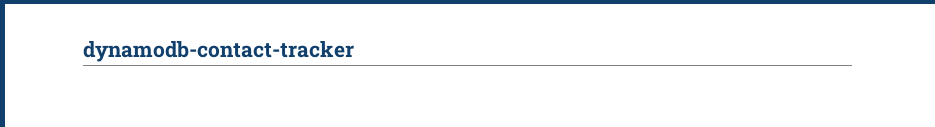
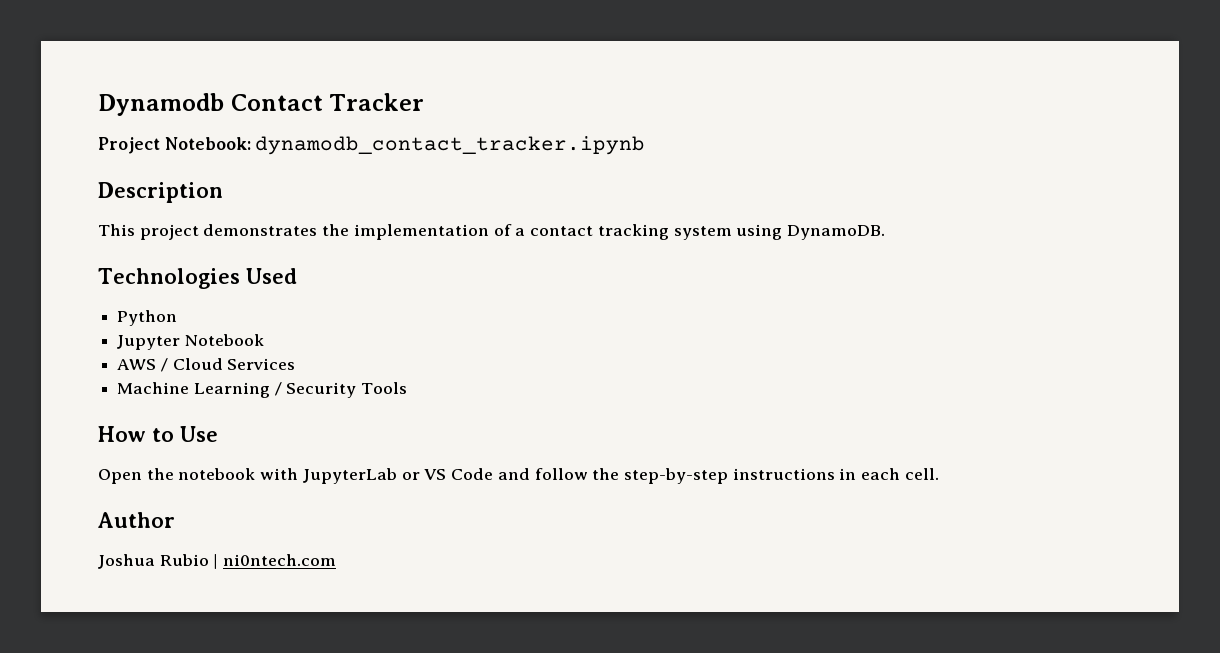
[83,41,354,62] dynamodb-contact-tracker -> [98,93,425,116] [98,136,646,155] [98,182,223,203] [98,224,885,240] [98,268,297,289] [117,310,178,326] [117,334,264,350] [117,358,296,372] [117,382,408,398] [98,426,218,442] [98,468,939,484] [98,512,175,528] [98,554,337,569] Dynamodb Contact Tracker // Project Notebook: dynamodb_contact_tracker.ipynb // Description // This project demonstrates the implementation of a contact tracking system using DynamoDB. // Technologies Used // Python // Jupyter Notebook // AWS / Cloud Services // Machine Learning / Security Tools // How to Use // Open the notebook with JupyterLab or VS Code and follow the step-by-step instructions in each cell. // Author // Joshua Rubio | ni0ntech.com

